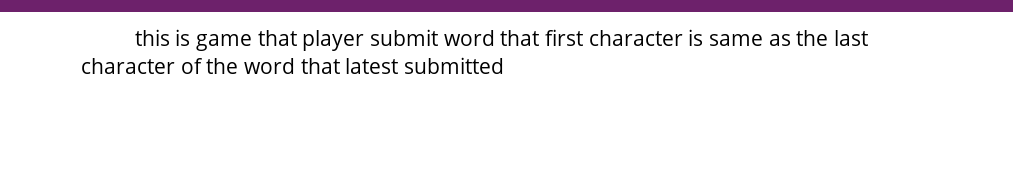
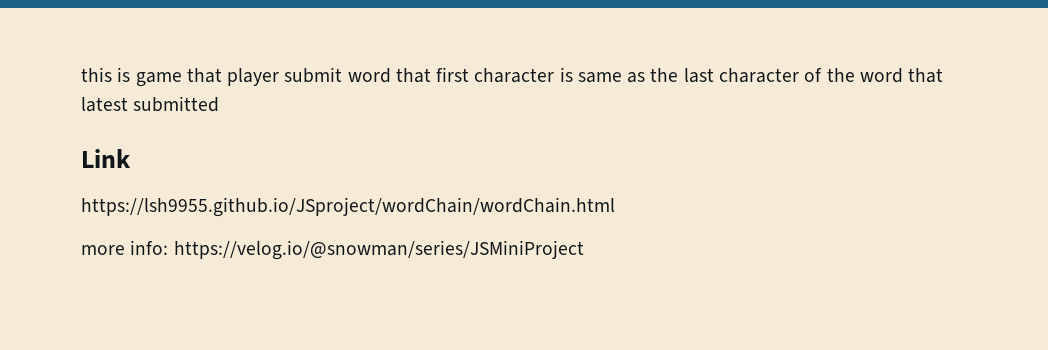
(505, 65) none -> [81,149,131,168] [81,197,615,217] [81,240,584,260] // Link // https://lsh9955.github.io/JSproject/wordChain/wordChain.html // more info: https://velog.io/@snowman/series/JSMiniProject

